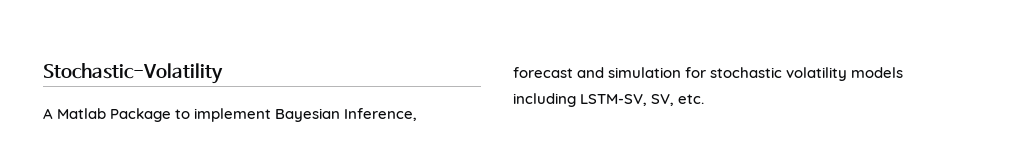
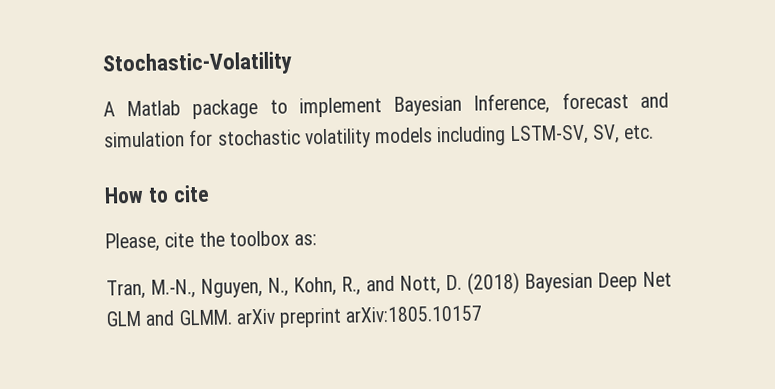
[110,108,172,122] Package -> [192,99,258,120] package
(705, 99) none -> [104,184,210,204] [105,230,318,253] [106,271,672,300] [106,305,484,328] // How to cite // Please, cite the toolbox as: // Tran, M.-N., Nguyen, N., Kohn, R., and Nott, D. (2018) Bayesian Deep Net GLM and GLMM. arXiv preprint arXiv:1805.10157

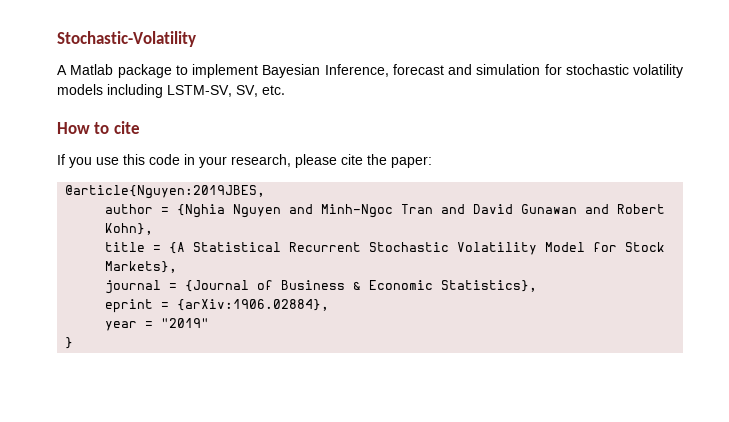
[105,230,318,253] [106,271,672,300] [106,305,484,328] Please, cite the toolbox as: // Tran, M.-N., Nguyen, N., Kohn, R., and Nott, D. (2018) Bayesian Deep Net GLM and GLMM. arXiv preprint arXiv:1805.10157 -> [57,154,432,168] [65,185,266,199] [105,204,666,218] [105,223,154,235] [105,242,666,255] [105,261,178,273] [105,280,538,294] [105,299,330,313] [105,318,210,331] [65,337,74,349] If you use this code in your research, please cite the paper: // @article{Nguyen:2019JBES, // author = {Nghia Nguyen and Minh-Ngoc Tran and David Gunawan and Robert Kohn}, // title = {A Statistical Recurrent Stochastic Volatility Model for Stock Markets}, // journal = {Journal of Business & Economic Statistics}, // eprint = {arXiv:1906.02884}, // year = "2019" // }

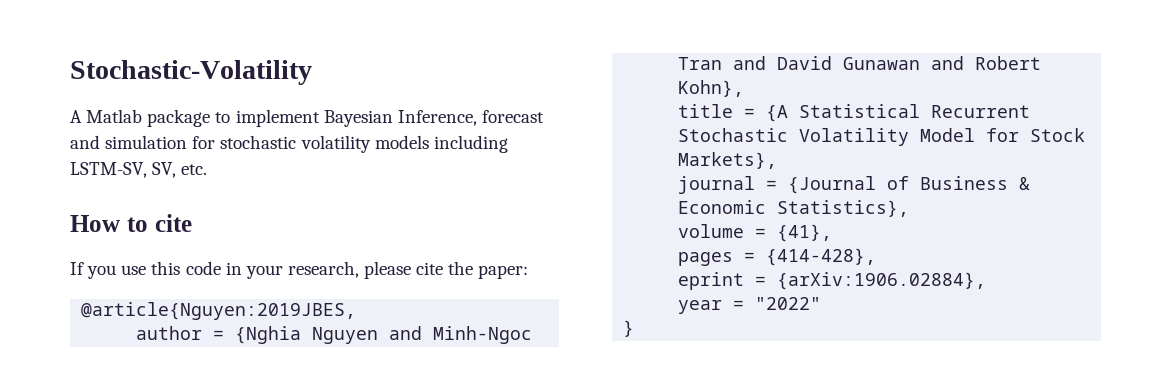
(538, 286) none -> [678,224,833,242] [678,248,877,266] // volume = {41}, // pages = {414-428},
[161,318,210,328] "2019" -> [755,297,822,310] "2022"

